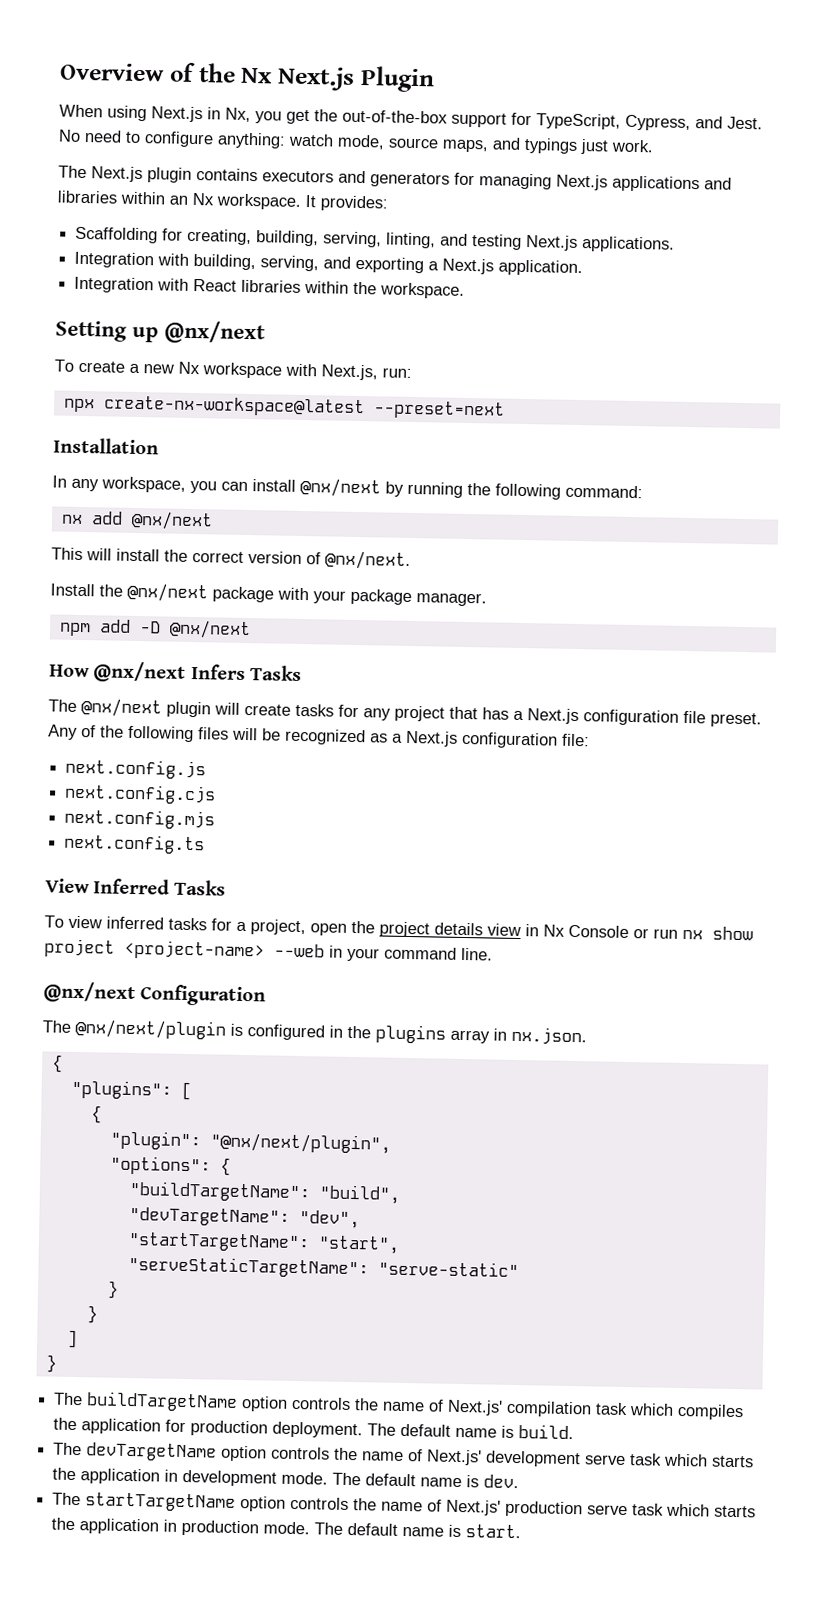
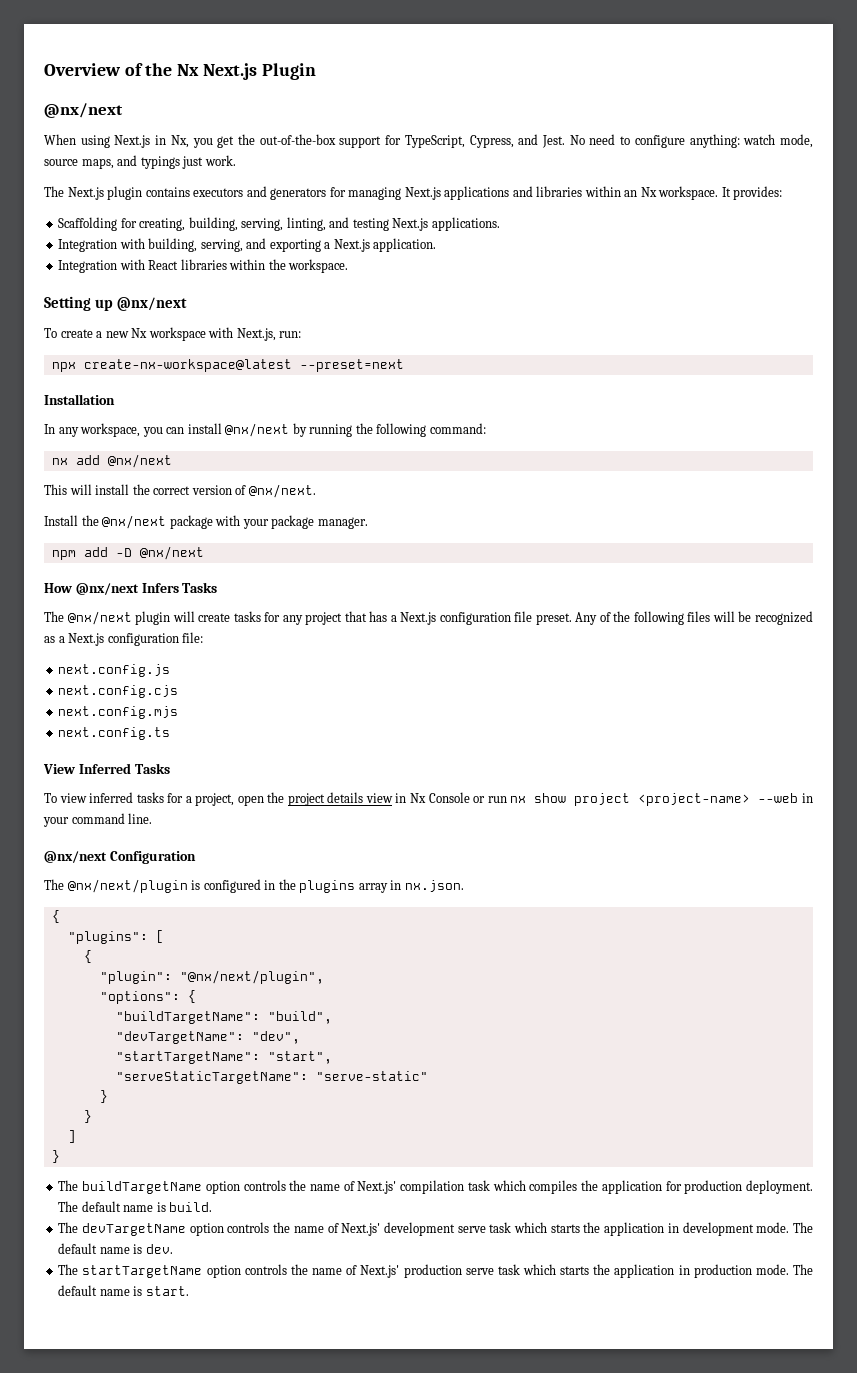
(435, 79) none -> [44,103,123,118] // @nx/next

